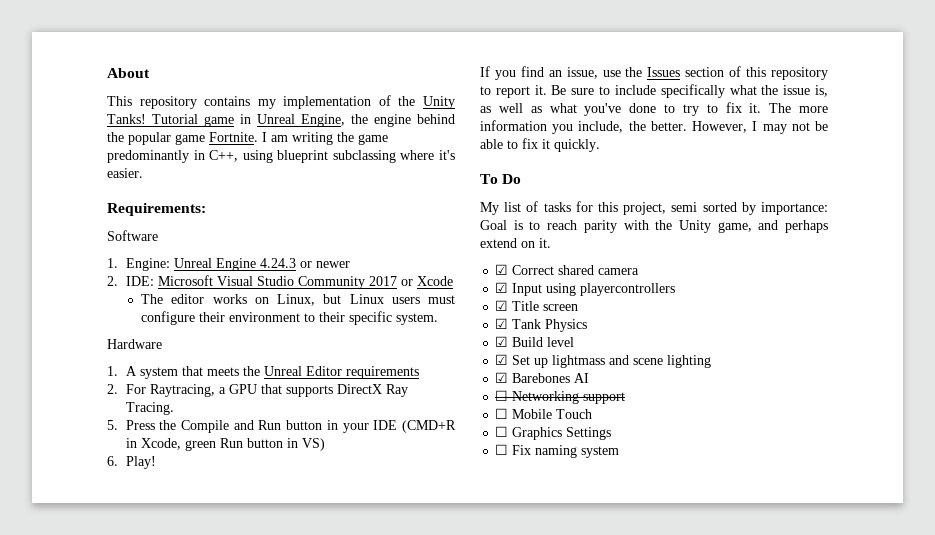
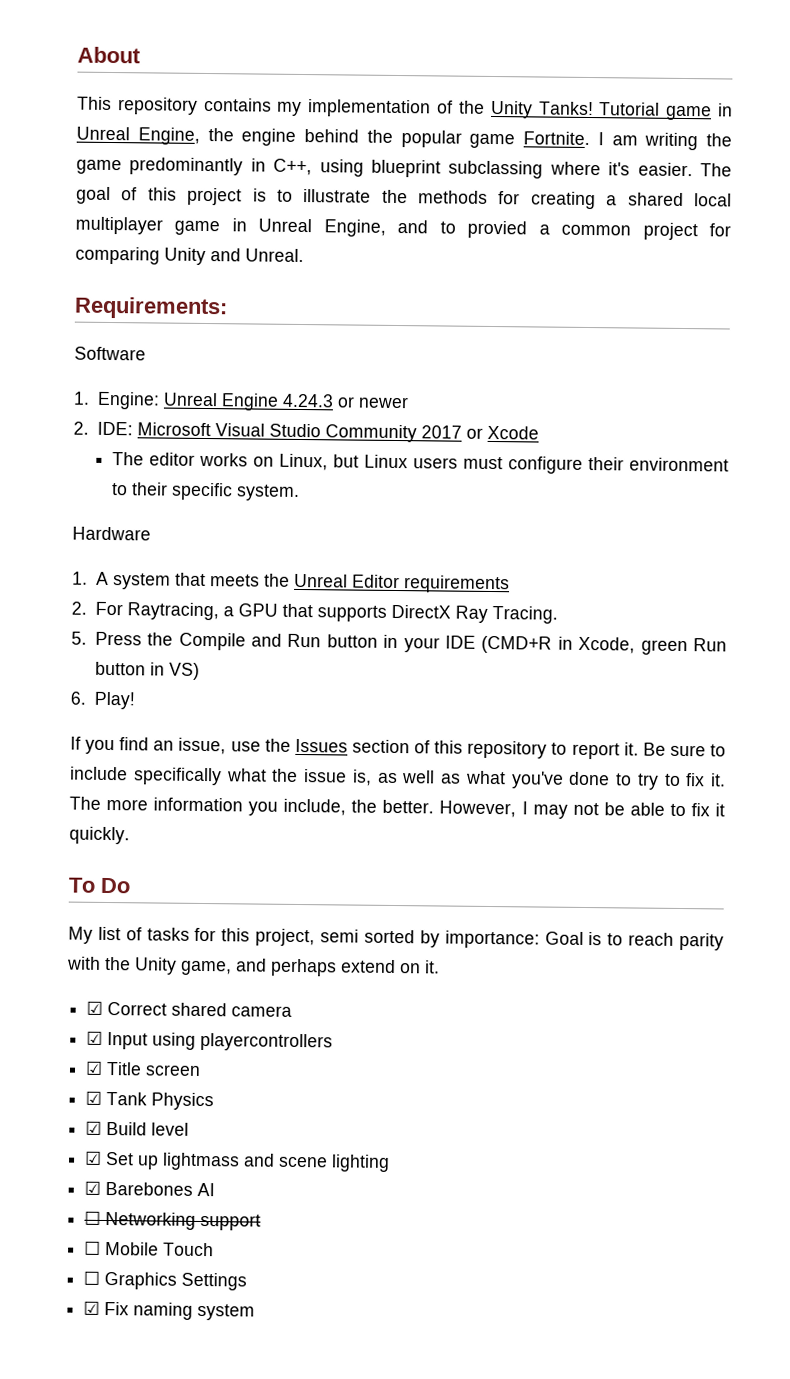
(143, 173) none -> [699,163,732,177] [76,186,732,210] [75,216,731,241] [75,246,304,265] The goal of this project is to illustrate the methods for creating a shared local multiplayer game in Unreal Engine, and to provied a common project for comparing Unity and Unreal.
[495,444,509,455] ☐ -> [83,1300,101,1315] ☑

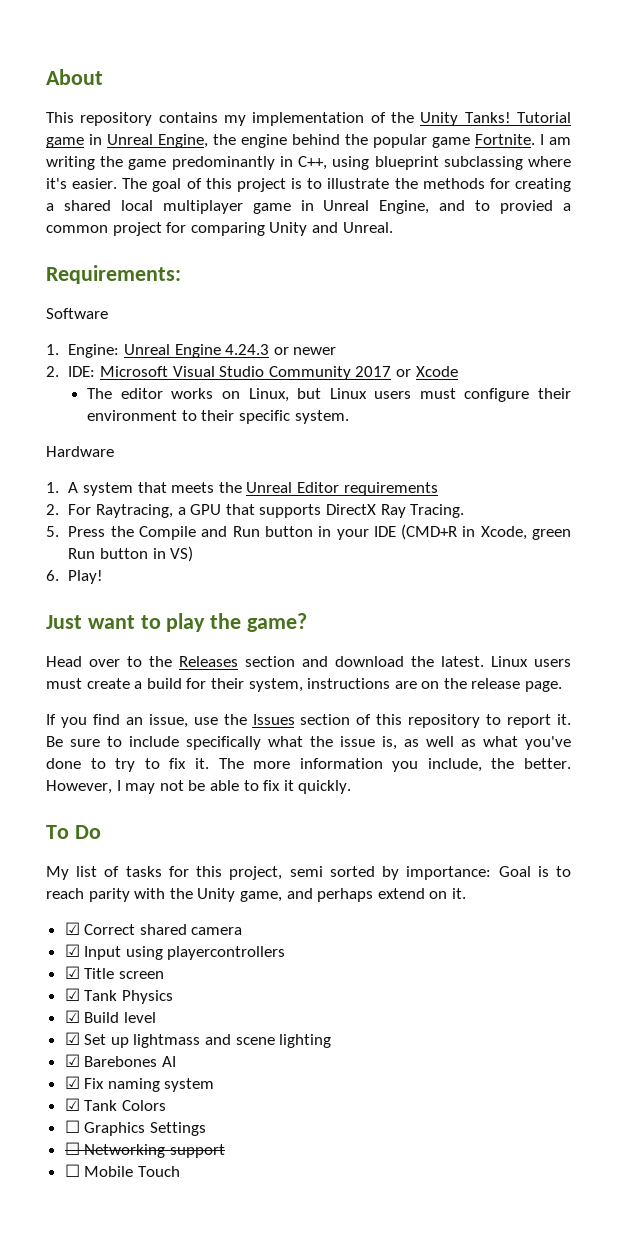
(135, 700) none -> [46,613,308,632] [46,656,571,667] [46,678,563,692] // Just want to play the game? // Head over to the Releases section and download the latest. Linux users must create a build for their system, instructions are on the release page.
(216, 1189) none -> [64,1076,215,1092] [64,1098,166,1111] [64,1120,206,1136] // ☑ Fix naming system // ☑ Tank Colors // ☐ Graphics Settings
[83,1270,248,1291] [83,1300,256,1321] // ☐ Graphics Settings // ☑ Fix naming system -> (180, 1171) none

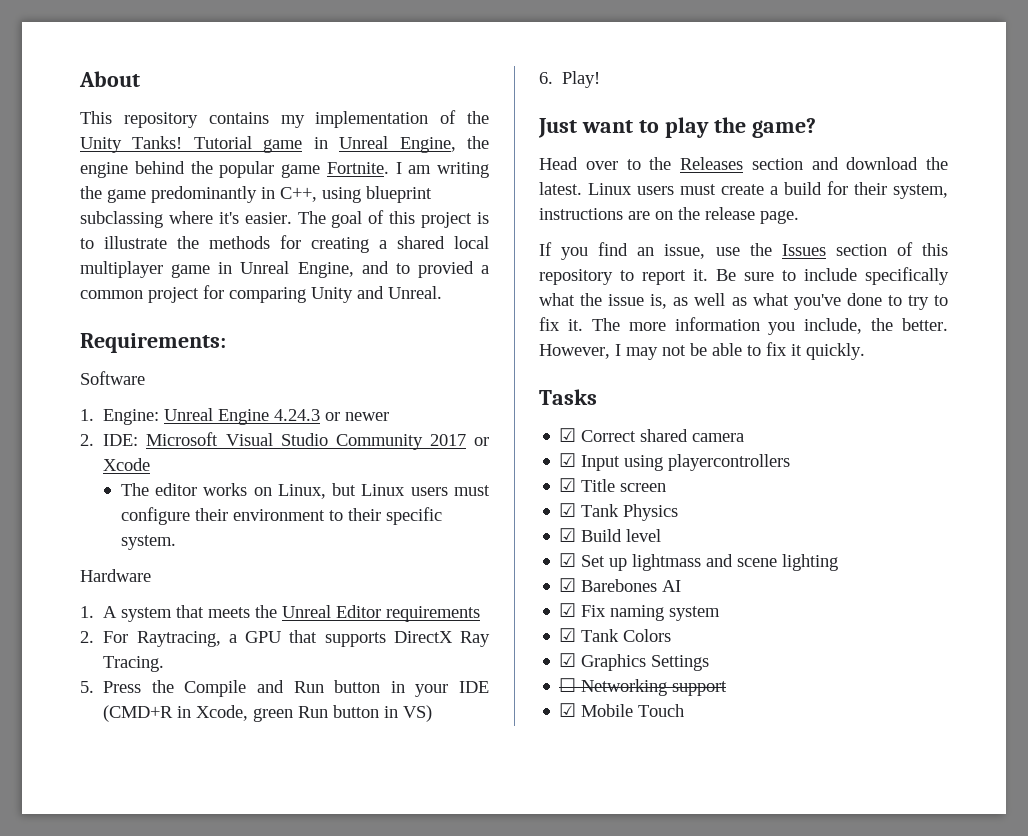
[46,825,101,839] [46,866,571,880] [46,888,466,902] To Do // My list of tasks for this project, semi sorted by importance: Goal is to reach parity with the Unity game, and perhaps extend on it. -> [539,389,597,405] Tasks
[64,1120,80,1133] ☐ -> [559,653,577,667] ☑
[64,1164,80,1177] ☐ -> [559,703,577,717] ☑

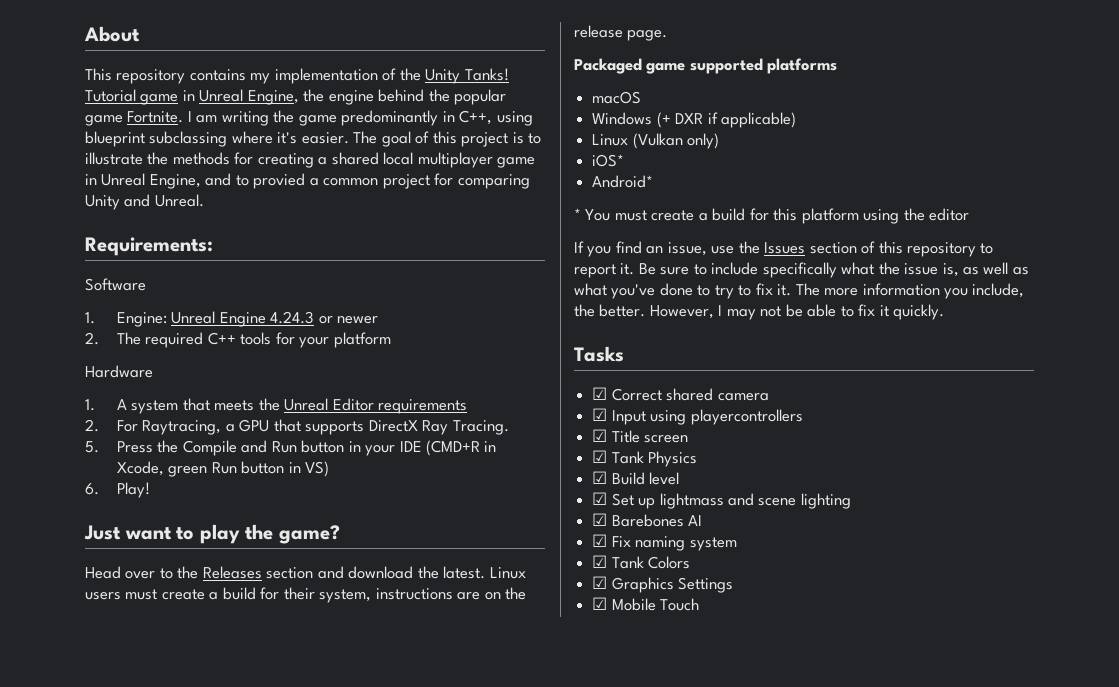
[103,432,489,450] [103,458,151,471] [120,483,490,499] [120,507,442,525] [120,535,176,550] IDE: Microsoft Visual Studio Community 2017 or Xcode // The editor works on Linux, but Linux users must configure their environment to their specific system. -> [116,332,391,348] The required C++ tools for your platform
(799, 217) none -> [574,58,838,74] [592,91,642,104] [592,112,796,128] [592,133,720,149] [592,154,625,167] [592,175,654,188] [574,208,970,224] // Packaged game supported platforms // macOS // Windows (+ DXR if applicable) // Linux (Vulkan only) // iOS* // Android* // * You must create a build for this platform using the editor
[559,678,728,696] // ☐ Networking support -> (734, 585) none

